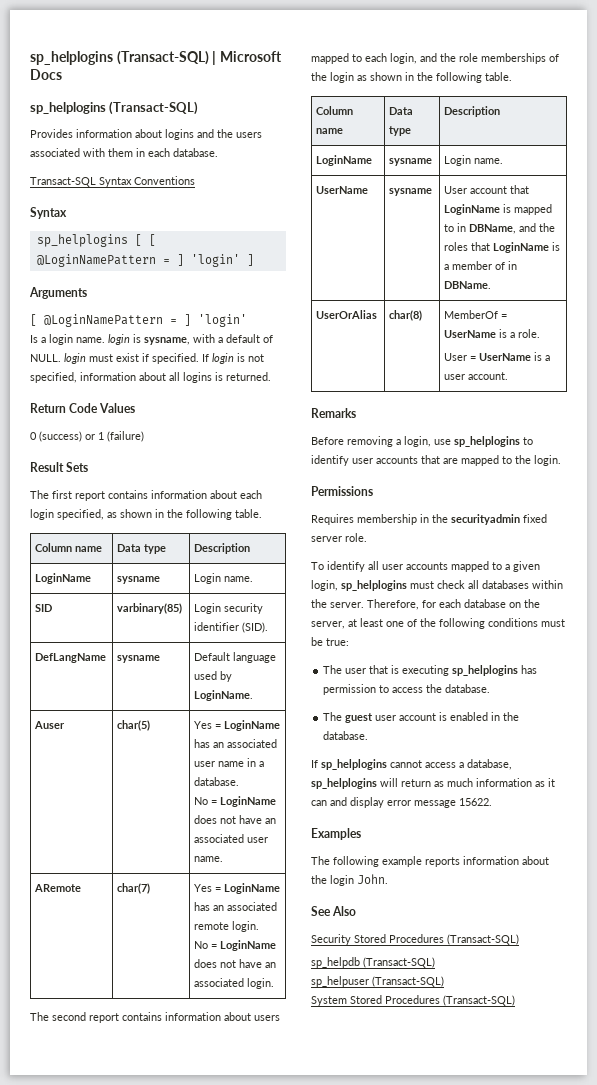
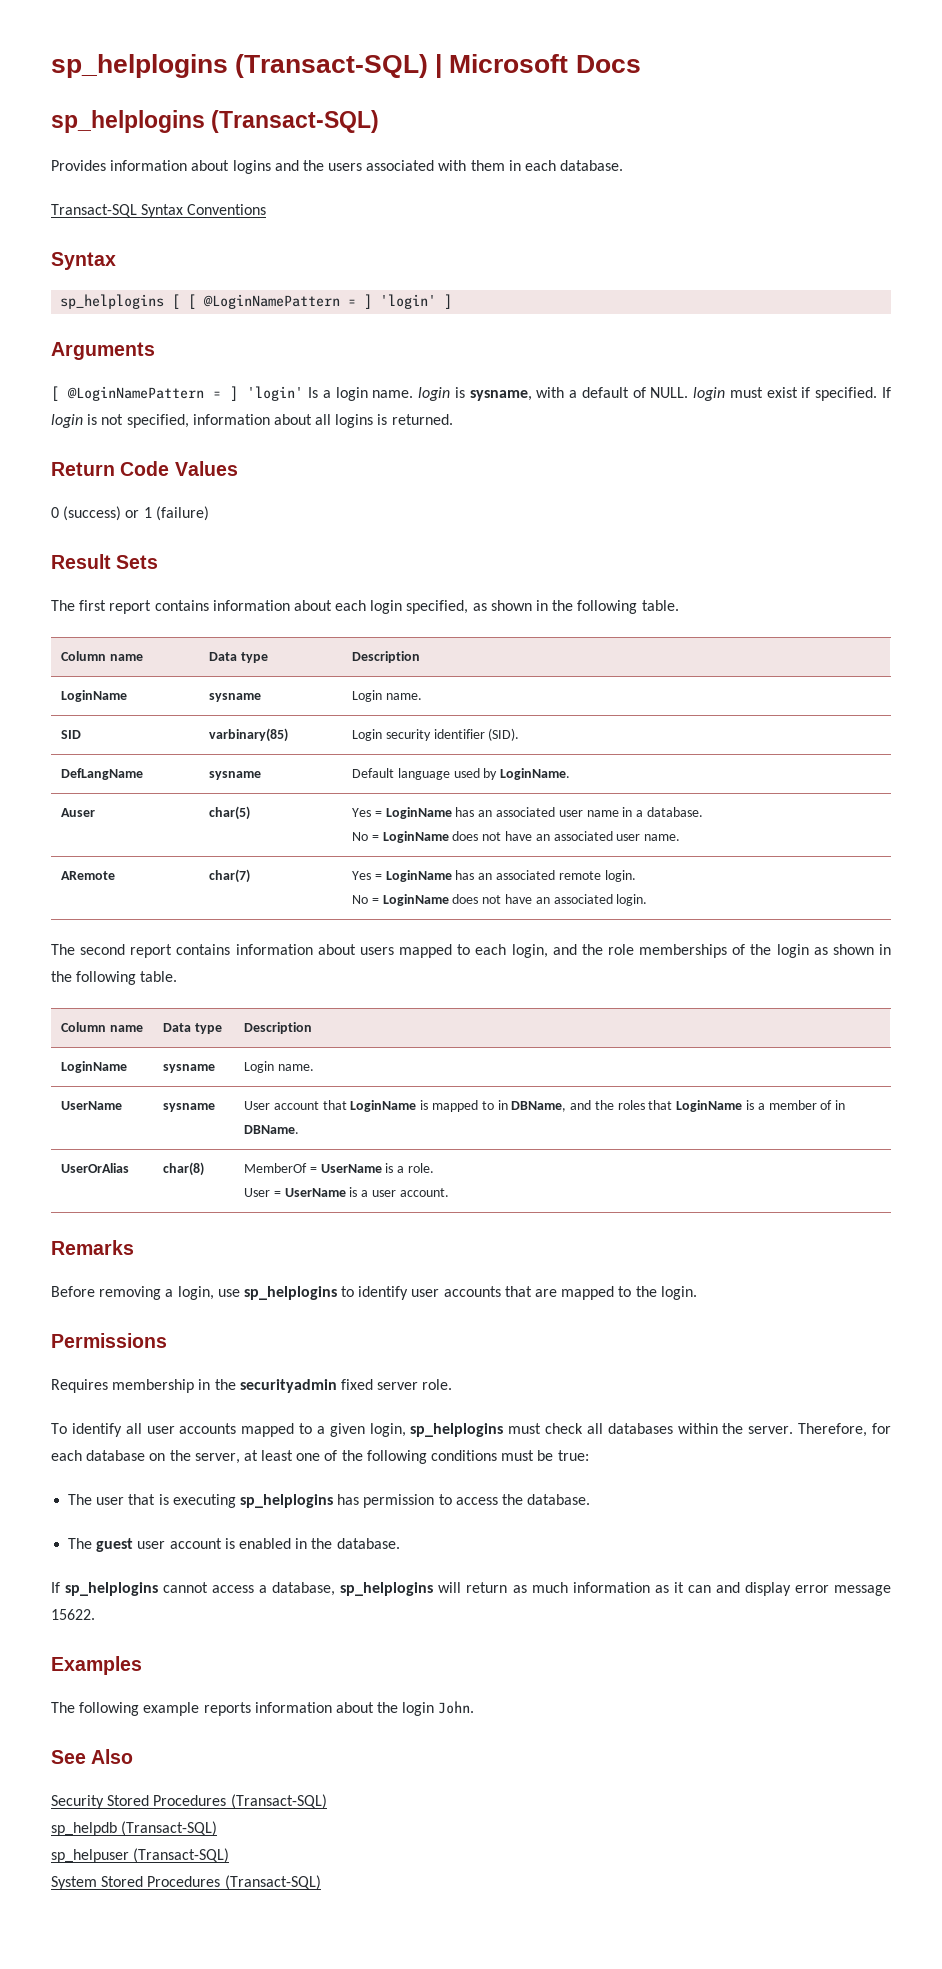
(247, 320) // -> (304, 393) none

